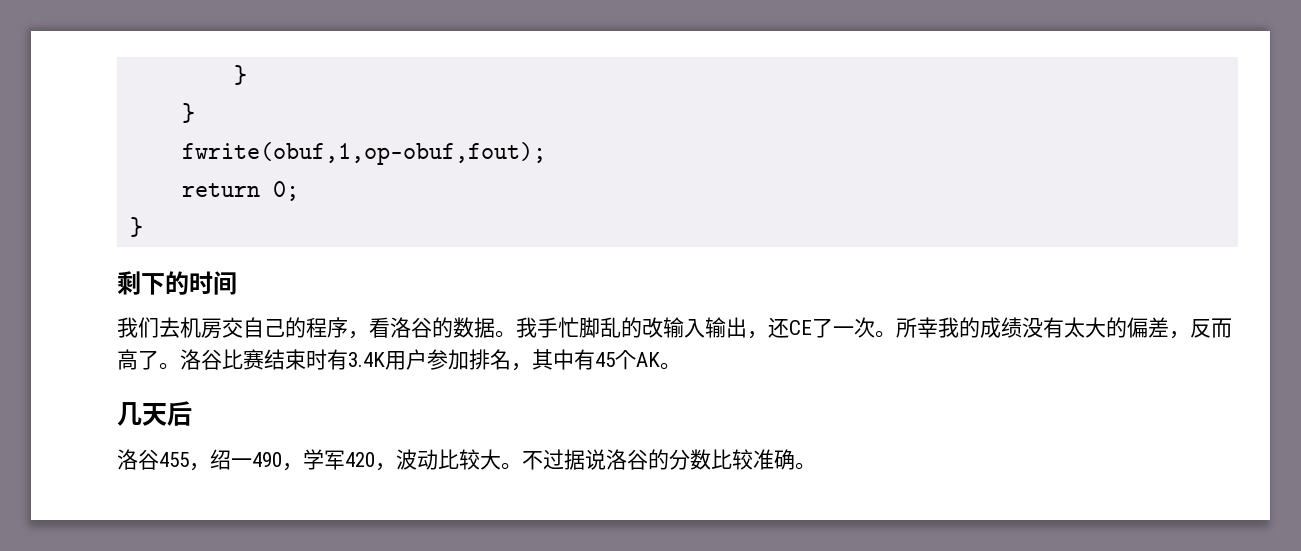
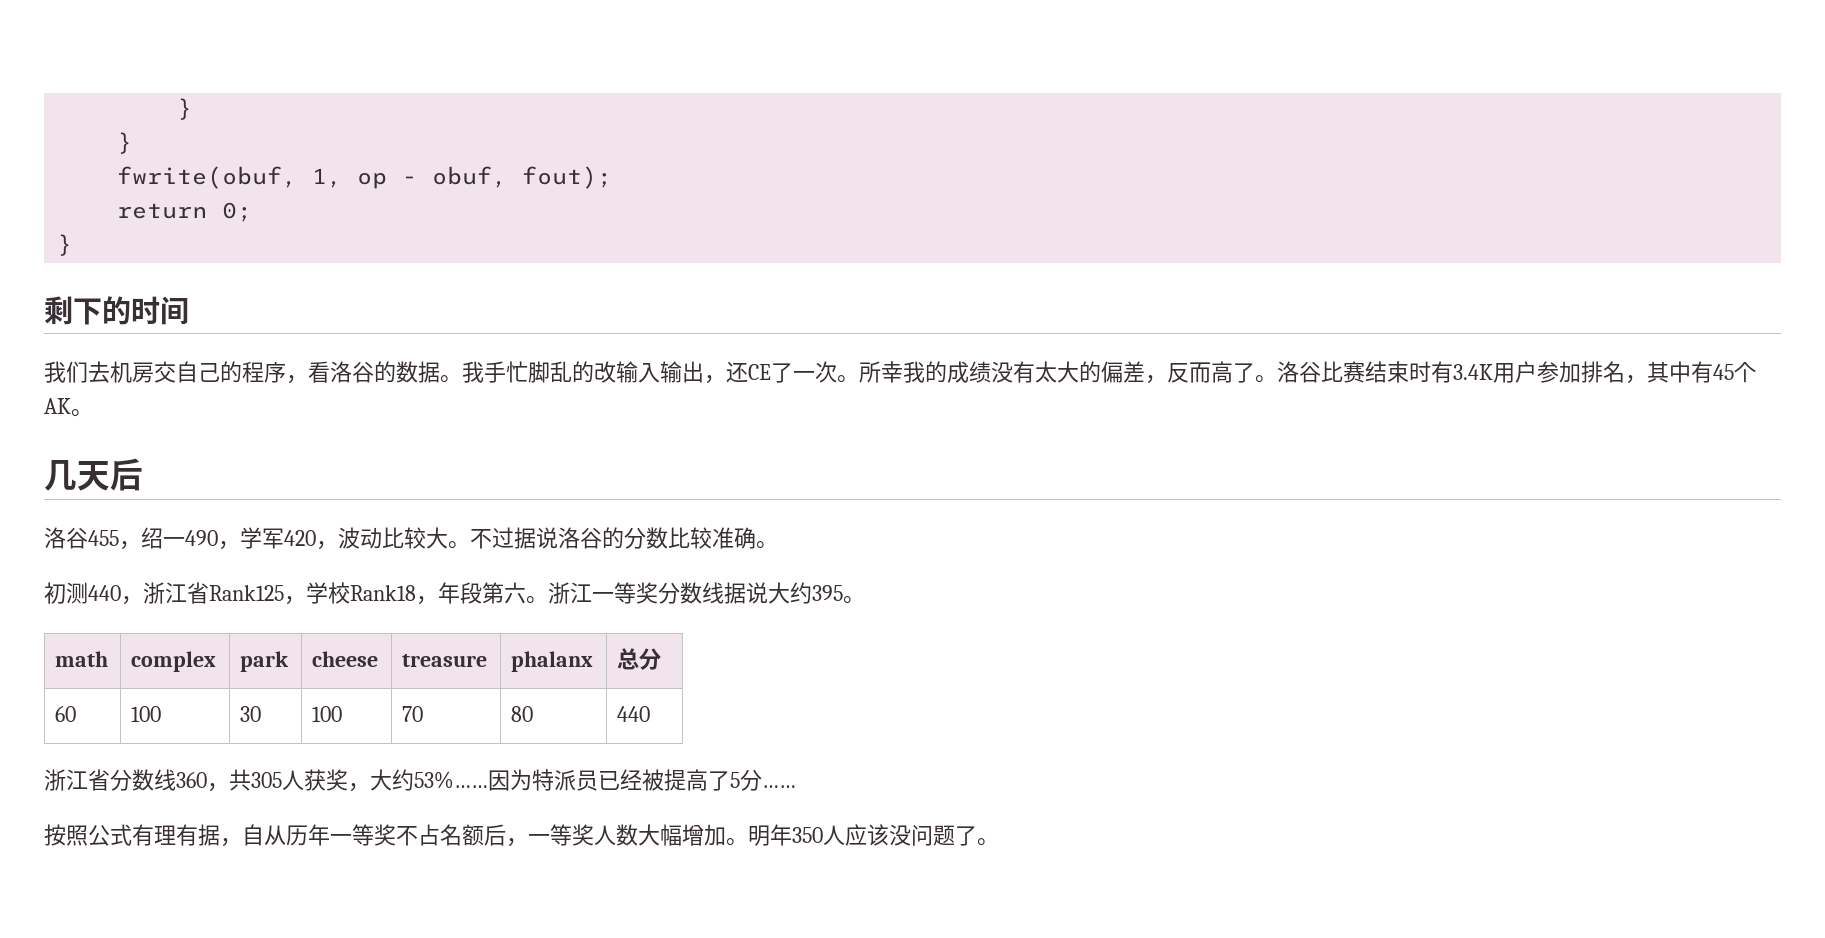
[181,142,546,165] fwrite(obuf,1,op-obuf,fout); -> [117,166,613,189] fwrite(obuf, 1, op - obuf, fout);
(816, 466) none -> [44,582,865,605] [55,651,109,667] [131,651,217,672] [240,651,290,672] [312,651,379,667] [402,654,488,667] [511,651,594,672] [617,648,662,670] [55,706,77,722] [131,706,162,722] [240,706,262,722] [312,706,343,722] [402,706,424,722] [511,706,534,722] [617,706,651,722] [44,769,796,792] [44,824,999,847] // 初测440，浙江省Rank125，学校Rank18，年段第六。浙江一等奖分数线据说大约395。 // math | complex | park | cheese | treasure | phalanx | 总分 // 60 | 100 | 30 | 100 | 70 | 80 | 440 // 浙江省分数线360，共305人获奖，大约53%……因为特派员已经被提高了5分…… // 按照公式有理有据，自从历年一等奖不占名额后，一等奖人数大幅增加。明年350人应该没问题了。

